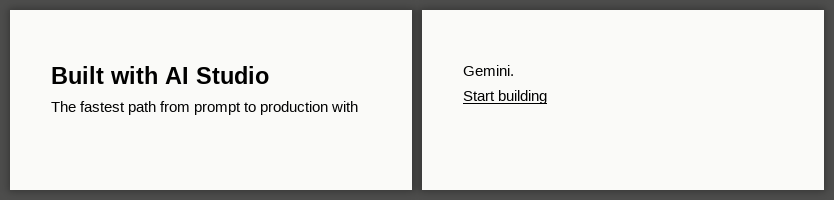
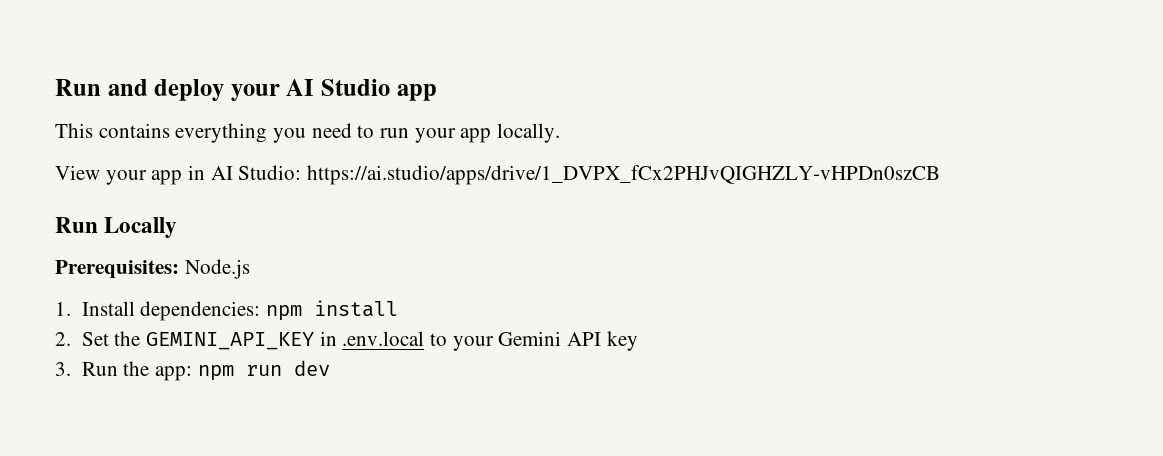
[51,66,269,84] [51,101,359,115] [463,65,514,76] [463,90,548,104] Built with AI Studio // The fastest path from prompt to production with Gemini. // Start building -> [55,79,437,101] [55,123,561,143] [55,165,941,185] [55,217,178,238] [55,259,250,279] [55,300,398,321] [55,331,638,351] [55,360,330,381] Run and deploy your AI Studio app // This contains everything you need to run your app locally. // View your app in AI Studio: https://ai.studio/apps/drive/1_DVPX_fCx2PHJvQIGHZLY-vHPDn0szCB // Run Locally // Prerequisites: Node.js // 1. Install dependencies: npm install // 2. Set the GEMINI_API_KEY in .env.local to your Gemini API key // 3. Run the app: npm run dev

